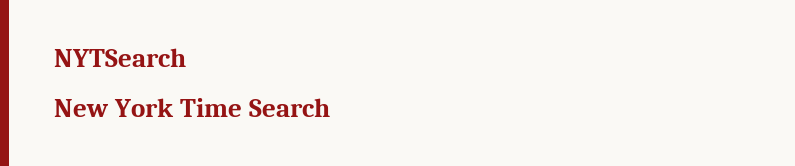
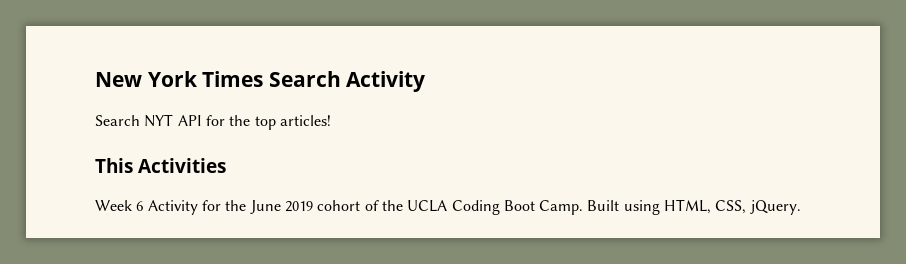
[54,48,186,67] NYTSearch // -> (95, 79) none
[180,98,331,117] Time Search -> [202,71,426,92] [95,114,331,130] [95,158,226,173] [95,199,801,215] Times Search Activity // Search NYT API for the top articles! // This Activities // Week 6 Activity for the June 2019 cohort of the UCLA Coding Boot Camp. Built using HTML, CSS, jQuery.

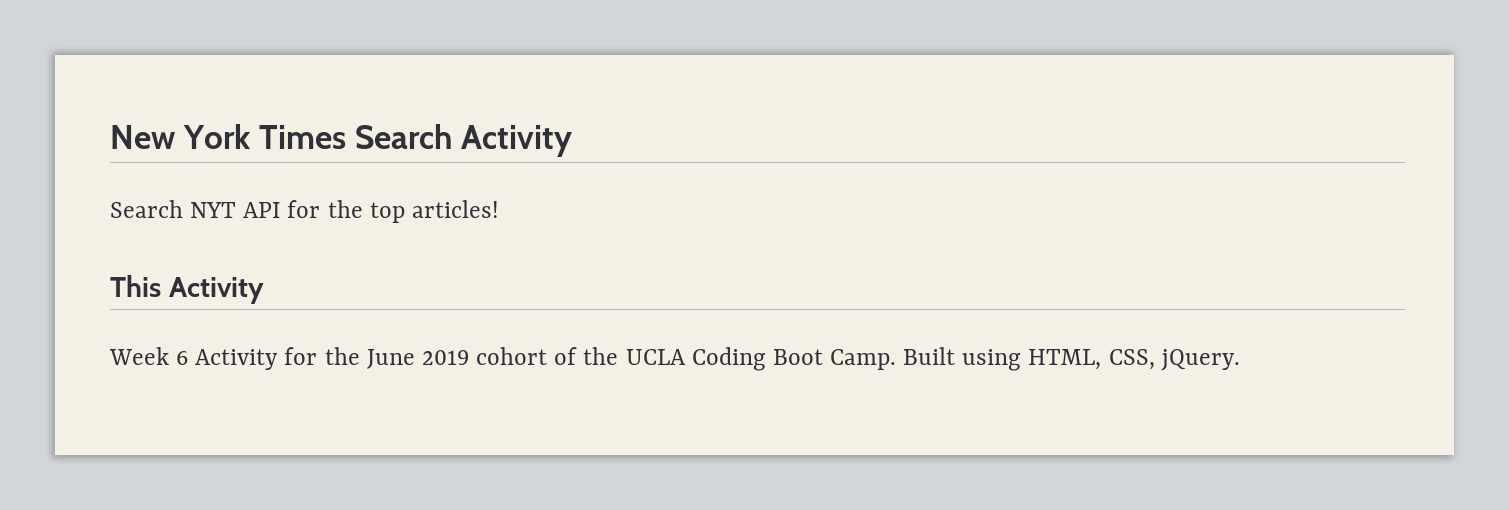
[138,158,226,173] Activities -> [168,277,264,304] Activity

